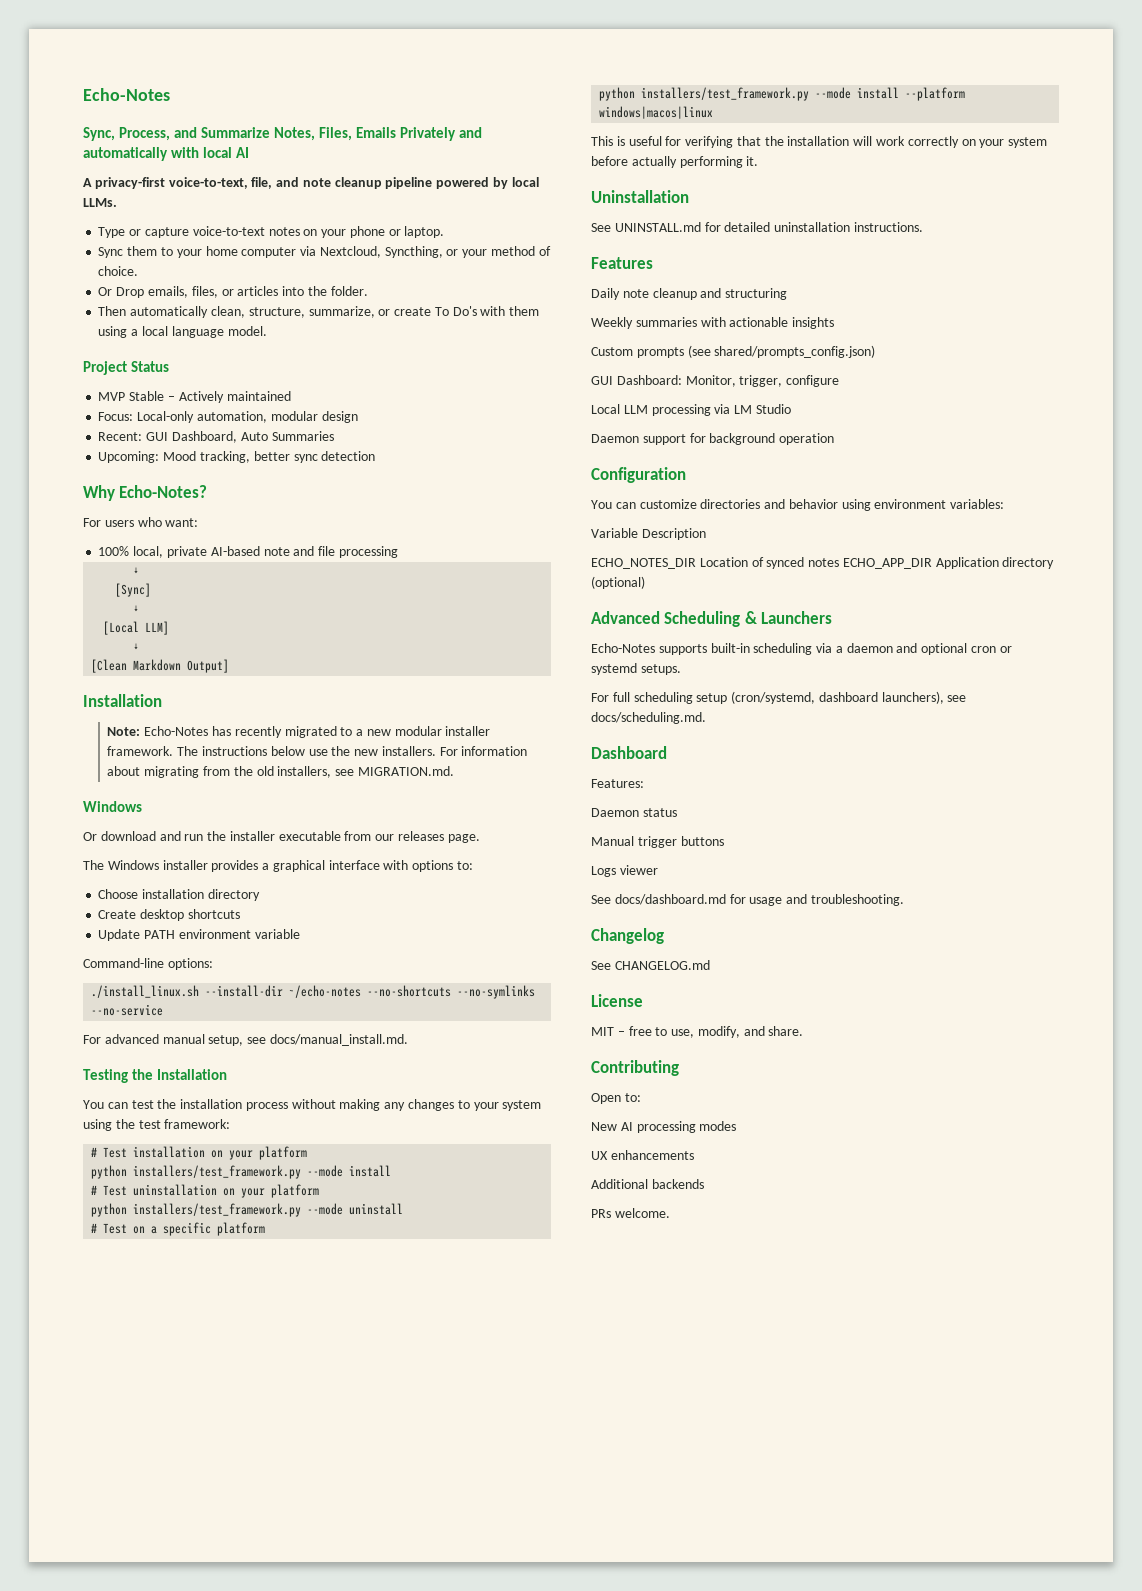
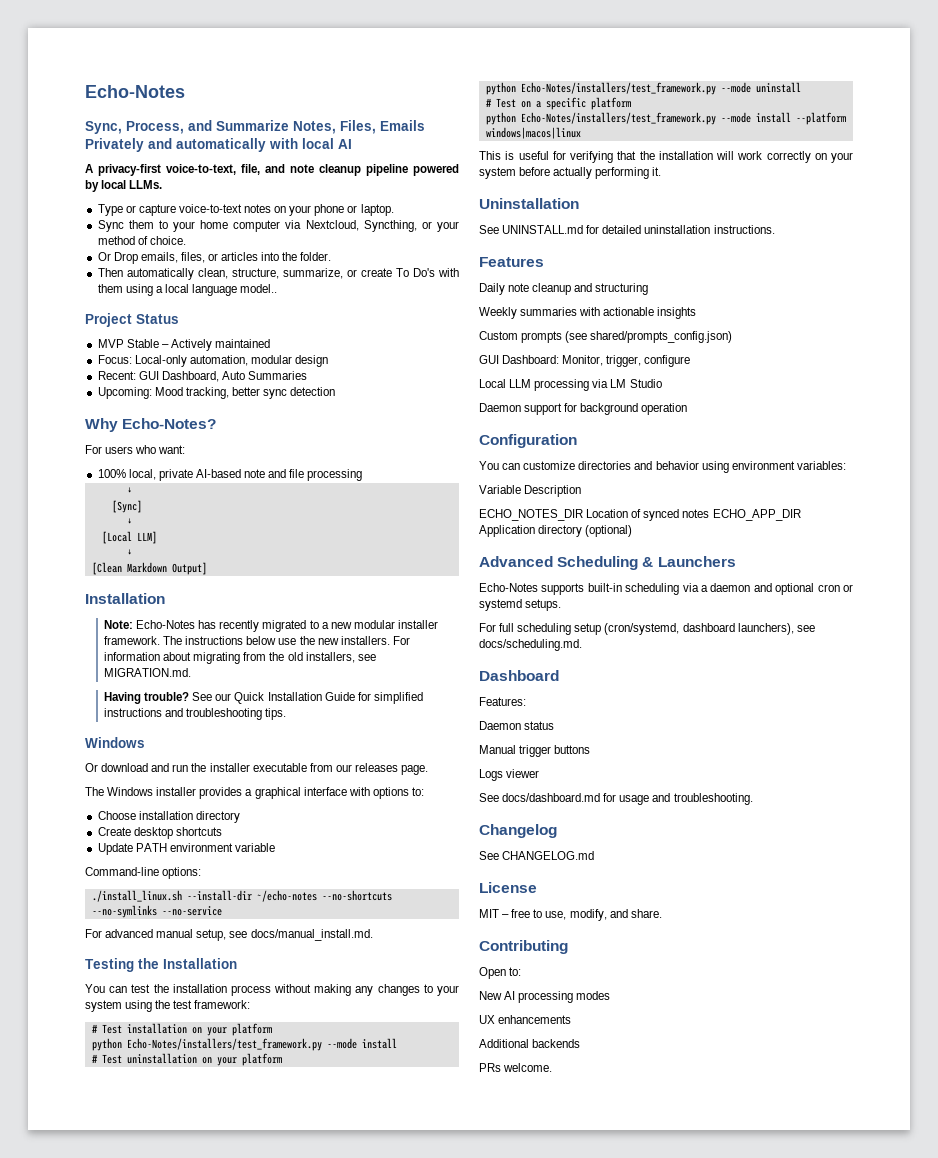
[227,326,267,336] model. -> [240,284,278,293] model..
(454, 771) none -> [104,692,423,704] [104,708,287,720] // Having trouble? See our Quick Installation Guide for simplified instructions and troubleshooting tips.
[133,1165,302,1179] installers/test_framework.py -> [126,1038,322,1051] Echo-Notes/installers/test_framework.py
[133,1203,302,1217] installers/test_framework.py -> [520,82,716,95] Echo-Notes/installers/test_framework.py
[641,87,810,101] installers/test_framework.py -> [520,112,716,125] Echo-Notes/installers/test_framework.py

